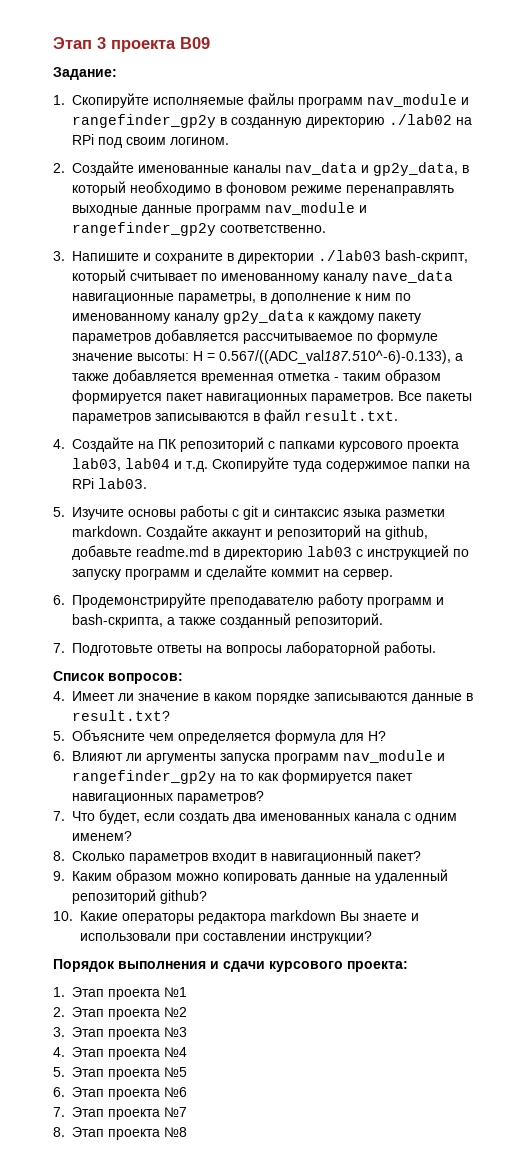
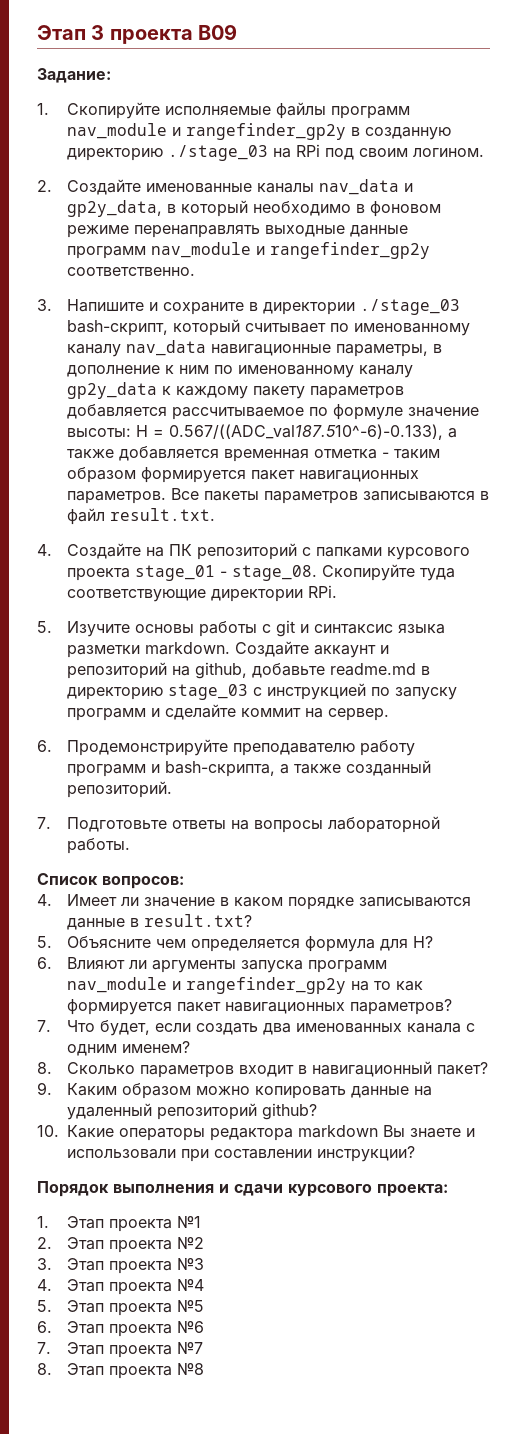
[389,114,452,125] ./lab02 -> [167,145,268,161] ./stage_03
[318,250,381,261] ./lab03 -> [359,299,460,315] ./stage_03
[372,270,453,283] nave_data -> [125,340,206,356] nav_data
[72,457,470,472] [72,478,147,489] lab03, lab04 и т.д. Скопируйте туда содержимое папки на RPi lab03. -> [134,564,455,581] [66,585,337,602] stage_01 - stage_08. Скопируйте туда соответствующие директории RPi.
[307,546,352,557] lab03 -> [167,684,248,700] stage_03

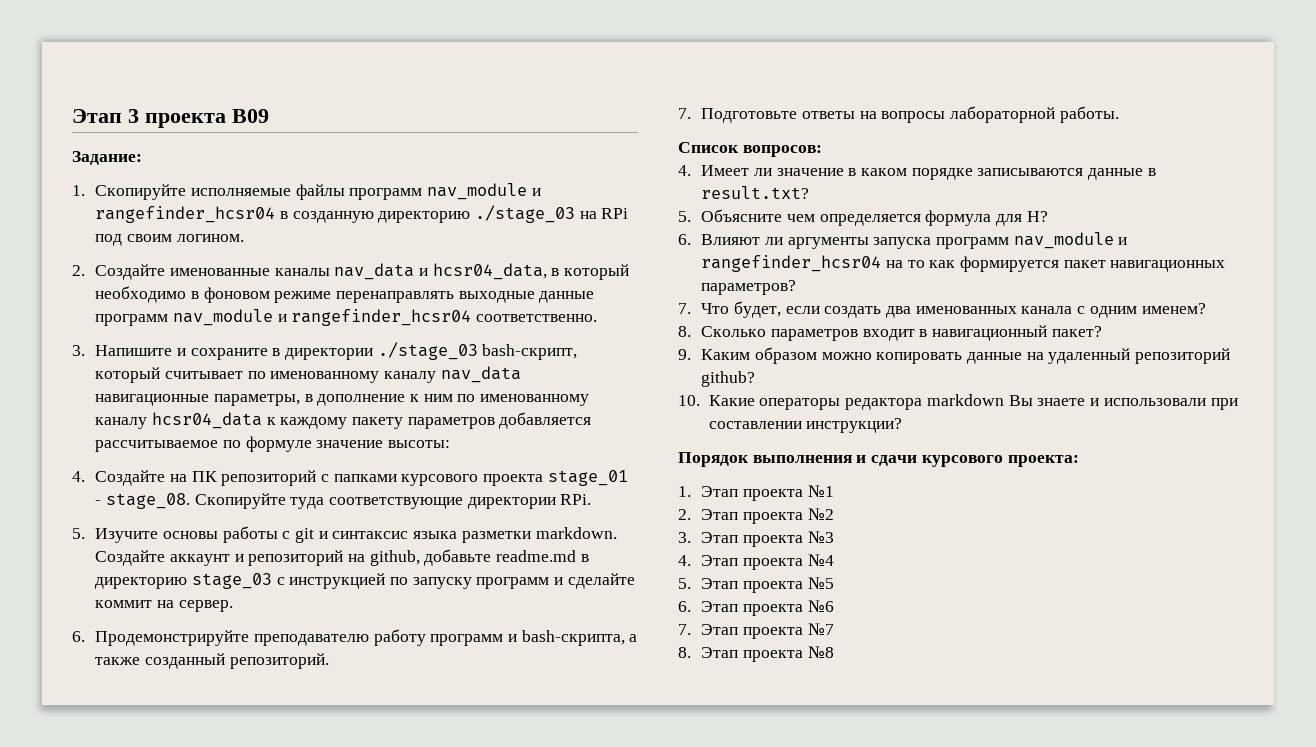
[185,123,346,140] rangefinder_gp2y -> [95,206,276,223] rangefinder_hcsr04
[66,200,162,217] gp2y_data, -> [432,263,547,280] hcsr04_data,
[269,242,430,259] rangefinder_gp2y -> [291,309,472,326] rangefinder_hcsr04
[66,382,157,399] gp2y_data -> [151,412,262,429] hcsr04_data
[135,424,457,440] [66,446,440,462] [66,467,419,483] [66,488,489,504] [66,508,215,525] H = 0.567/((ADC_val187.510^-6)-0.133), а также добавляется временная отметка - таким образом формируется пакет навигационных параметров. Все пакеты параметров записываются в файл result.txt. -> (450, 444) none
[185,977,346,994] rangefinder_gp2y -> [701,255,882,272] rangefinder_hcsr04

